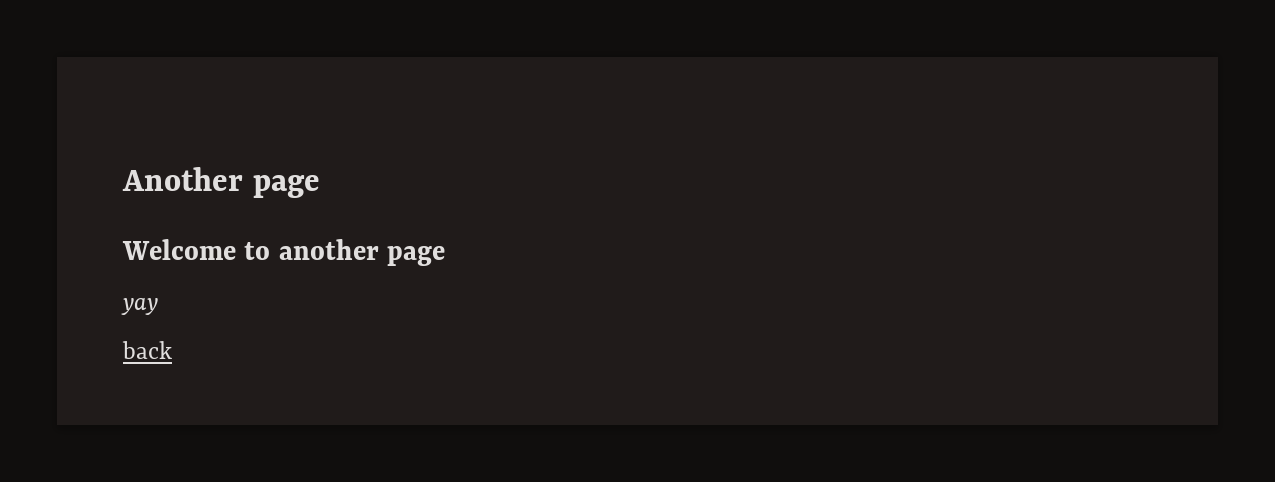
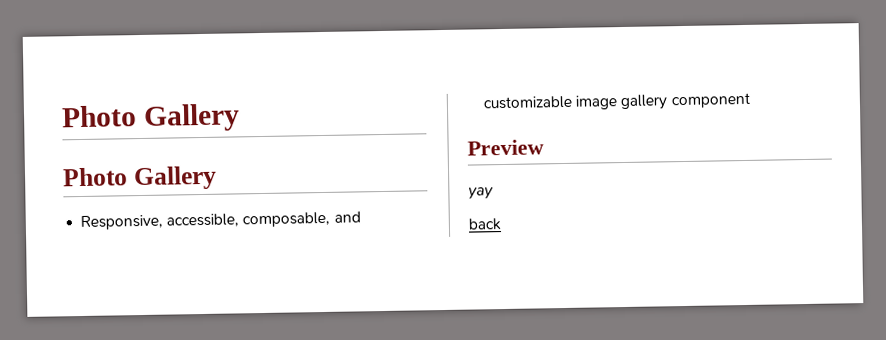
[122,167,320,198] [122,239,446,266] Another page // Welcome to another page -> [61,103,240,132] [62,165,217,191] [80,211,361,231] [483,92,750,111] [467,139,544,156] Photo Gallery // Photo Gallery // Responsive, accessible, composable, and customizable image gallery component // Preview

